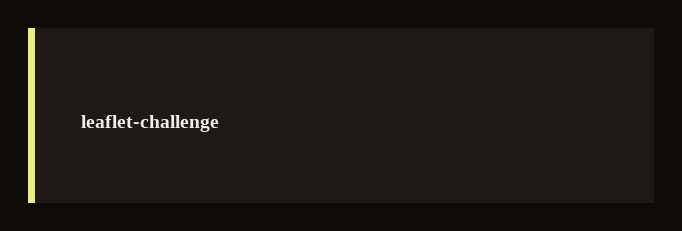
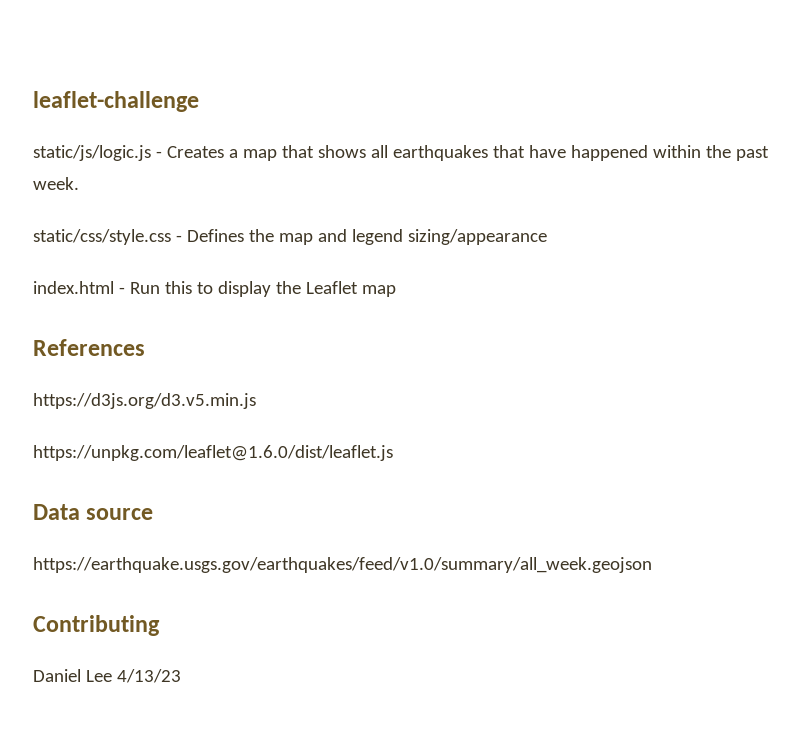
(219, 123) none -> [33,145,769,161] [33,177,79,190] [33,229,547,245] [33,281,396,297] [33,339,145,356] [33,393,256,409] [33,445,393,461] [33,504,154,520] [33,557,652,573] [33,615,160,636] [33,669,181,683] // static/js/logic.js - Creates a map that shows all earthquakes that have happened within the past week. // static/css/style.css - Defines the map and legend sizing/appearance // index.html - Run this to display the Leaflet map // References // https://d3js.org/d3.v5.min.js // https://unpkg.com/leaflet@1.6.0/dist/leaflet.js // Data source // https://earthquake.usgs.gov/earthquakes/feed/v1.0/summary/all_week.geojson // Contributing // Daniel Lee 4/13/23

